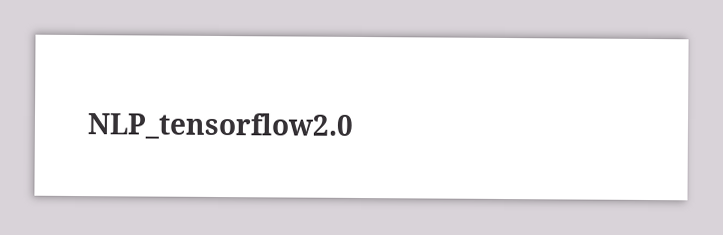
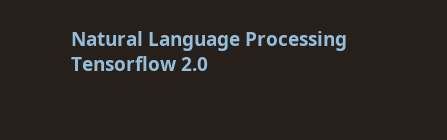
[87,112,354,140] NLP_tensorflow2.0 -> [71,31,348,51] [71,56,209,71] Natural Language Processing Tensorflow 2.0

